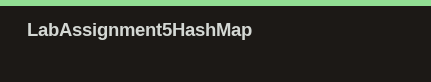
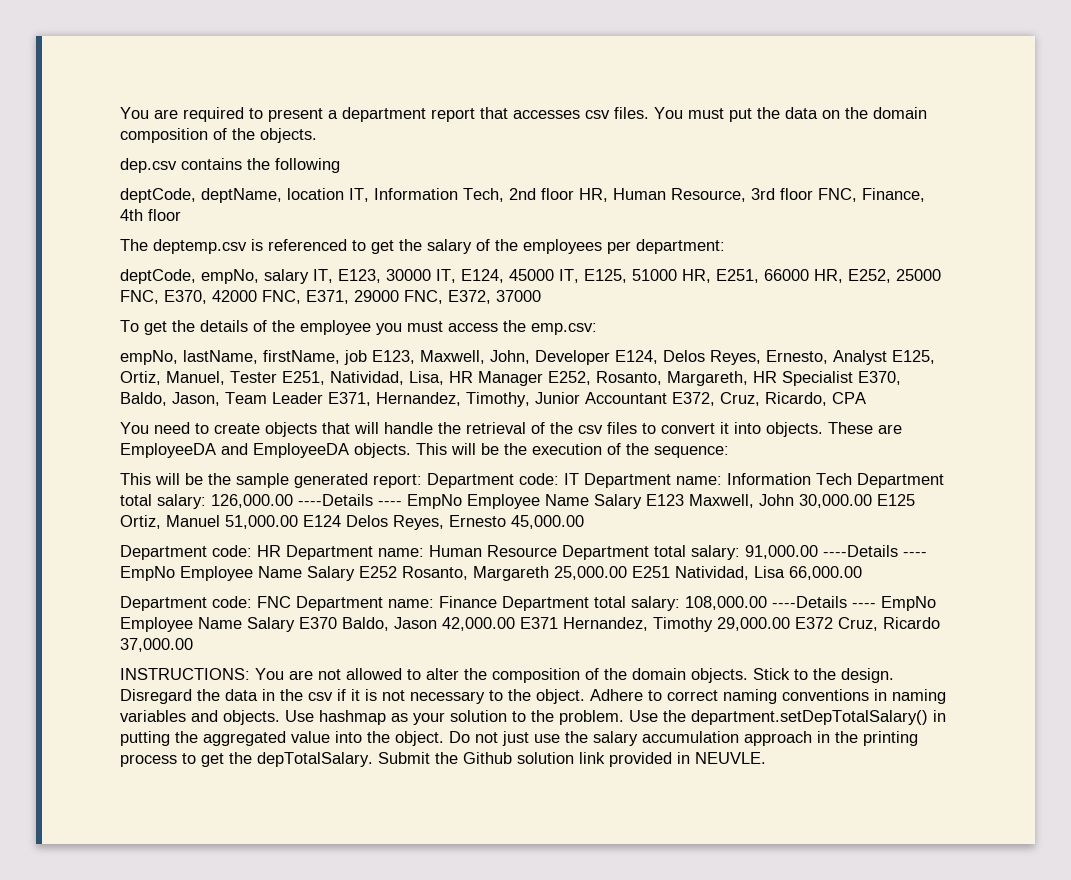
[27,23,252,40] LabAssignment5HashMap -> [120,107,927,122] [120,128,317,143] [120,158,340,173] [120,188,925,203] [120,209,181,221] [120,239,725,254] [120,269,941,284] [120,290,541,304] [120,320,597,335] [120,350,935,365] [120,371,901,386] [120,392,866,407] [120,422,902,437] [120,443,729,458] [120,473,944,488] [120,494,915,509] [120,515,584,530] [120,545,927,560] [120,566,862,581] [120,596,936,611] [120,617,940,632] [120,638,193,652] [120,668,894,683] [120,689,946,704] [120,710,946,725] [120,731,918,746] [120,752,766,767] You are required to present a department report that accesses csv files. You must put the data on the domain composition of the objects. // dep.csv contains the following // deptCode, deptName, location IT, Information Tech, 2nd floor HR, Human Resource, 3rd floor FNC, Finance, 4th floor // The deptemp.csv is referenced to get the salary of the employees per department: // deptCode, empNo, salary IT, E123, 30000 IT, E124, 45000 IT, E125, 51000 HR, E251, 66000 HR, E252, 25000 FNC, E370, 42000 FNC, E371, 29000 FNC, E372, 37000 // To get the details of the employee you must access the emp.csv: // empNo, lastName, firstName, job E123, Maxwell, John, Developer E124, Delos Reyes, Ernesto, Analyst E125, Ortiz, Manuel, Tester E251, Natividad, Lisa, HR Manager E252, Rosanto, Margareth, HR Specialist E370, Baldo, Jason, Team Leader E371, Hernandez, Timothy, Junior Accountant E372, Cruz, Ricardo, CPA // You need to create objects that will handle the retrieval of the csv files to convert it into objects. These are EmployeeDA and EmployeeDA objects. This will be the execution of the sequence: // This will be the sample generated report: Department code: IT Department name: Information Tech Department total salary: 126,000.00 ----Details ---- EmpNo Employee Name Salary E123 Maxwell, John 30,000.00 E125 Ortiz, Manuel 51,000.00 E124 Delos Reyes, Ernesto 45,000.00 // Department code: HR Department name: Human Resource Department total salary: 91,000.00 ----Details ---- EmpNo Employee Name Salary E252 Rosanto, Margareth 25,000.00 E251 Natividad, Lisa 66,000.00 // Department code: FNC Department name: Finance Department total salary: 108,000.00 ----Details ---- EmpNo Employee Name Salary E370 Baldo, Jason 42,000.00 E371 Hernandez, Timothy 29,000.00 E372 Cruz, Ricardo 37,000.00 // INSTRUCTIONS: You are not allowed to alter the composition of the domain objects. Stick to the design. Disregard the data in the csv if it is not necessary to the object. Adhere to correct naming conventions in naming variables and objects. Use hashmap as your solution to the problem. Use the department.setDepTotalSalary() in putting the aggregated value into the object. Do not just use the salary accumulation approach in the printing process to get the depTotalSalary. Submit the Github solution link provided in NEUVLE.

